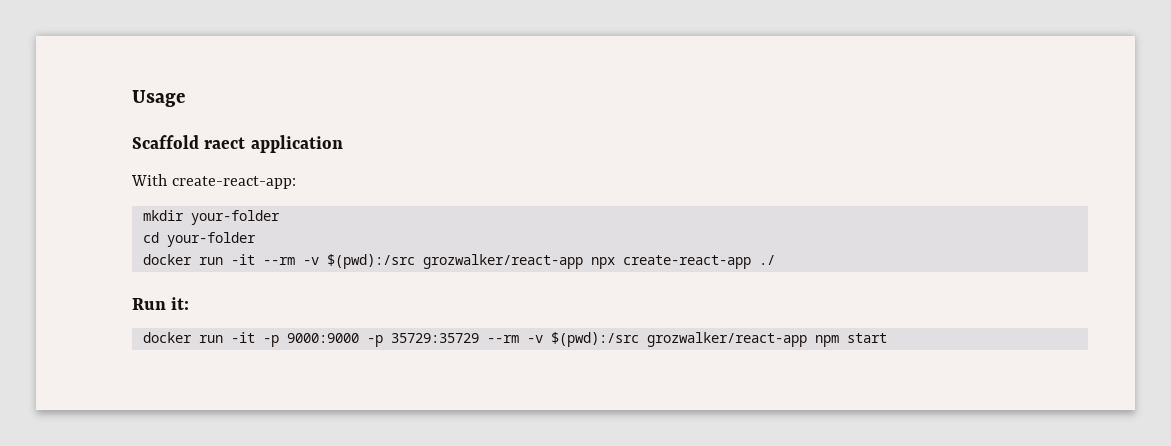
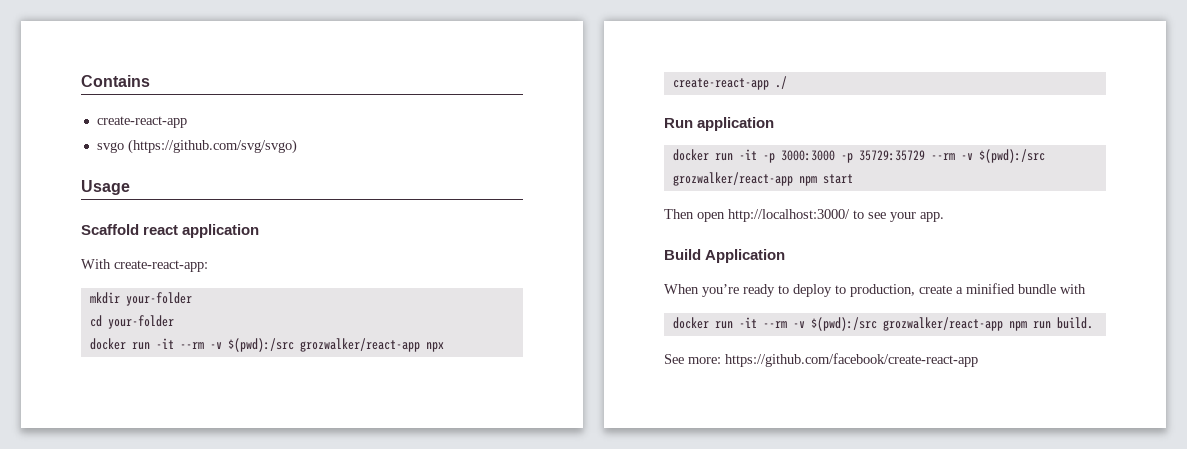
(132, 98) none -> [81,75,150,87] [96,116,187,128] [96,139,297,154] Contains // create-react-app // svgo (https://github.com/svg/svgo) //
[204,137,246,149] raect -> [143,225,179,235] react
[171,297,190,310] it: -> [697,117,775,131] application
[286,333,359,343] 9000:9000 -> [780,150,835,161] 3000:3000
(887, 338) none -> [664,209,944,222] [664,249,786,263] [664,283,1086,297] [672,317,1093,331] [664,353,978,367] // Then open http://localhost:3000/ to see your app. // Build Application // When you’re ready to deploy to production, create a minified bundle with // docker run -it --rm -v $(pwd):/src grozwalker/react-app npm run build. // See more: https://github.com/facebook/create-react-app

